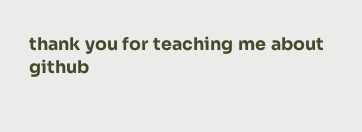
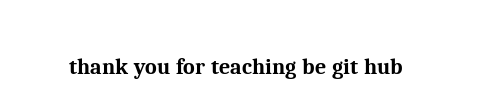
[237,37,324,51] [29,59,89,77] me about github -> [301,58,403,79] be git hub

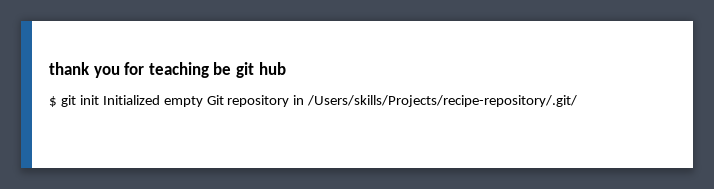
(403, 66) none -> [49,95,578,107] // $ git init Initialized empty Git repository in /Users/skills/Projects/recipe-repository/.git/

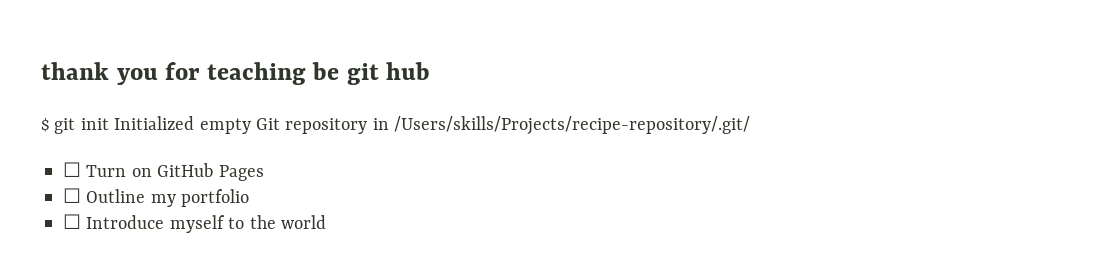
(578, 101) none -> [63,162,264,181] [63,188,250,207] [63,214,326,233] // ☐ Turn on GitHub Pages // ☐ Outline my portfolio // ☐ Introduce myself to the world

